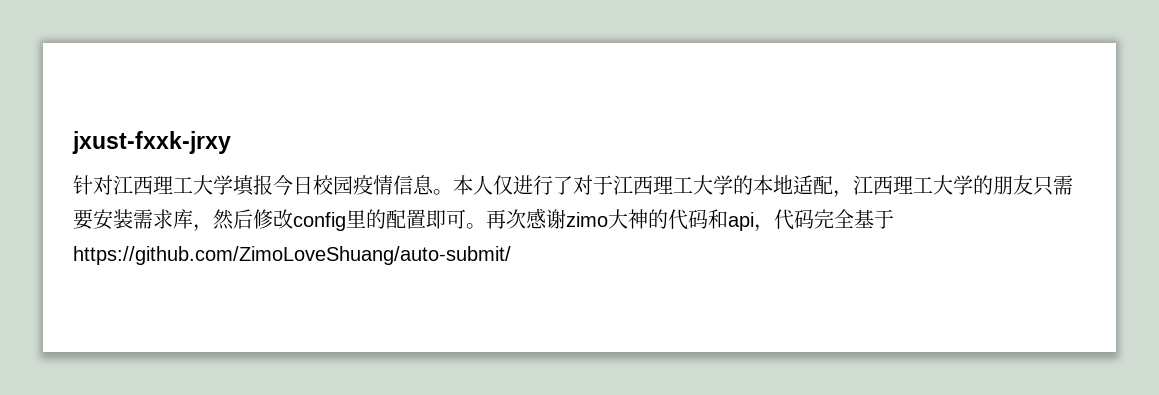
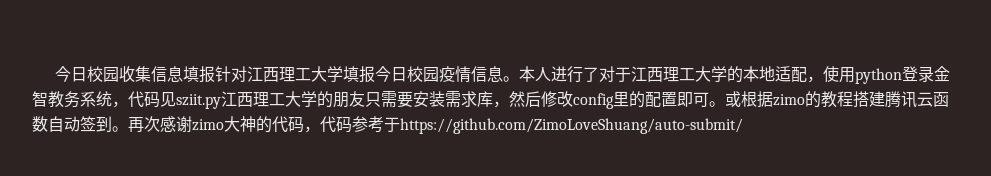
[72,131,231,154] jxust-fxxk-jrxy // -> [54,66,215,83] 今日校园收集信息填报
[493,175,513,195] 仅 -> (551, 74) none
(853, 194) none -> [822,66,950,84] [32,91,221,109] 使用python登录金智教务系统，代码见sziit.py
(486, 226) none -> [725,91,949,108] [32,116,128,132] 或根据zimo的教程搭建腾讯云函数自动签到。
[708,209,874,232] 和api，代码完全基 -> [304,116,384,133] ，代码参考

